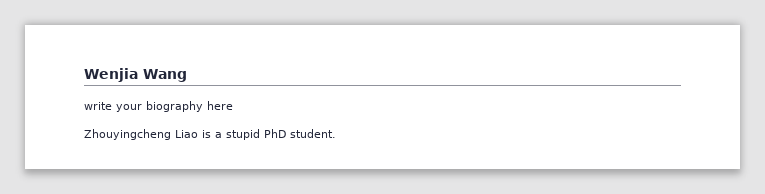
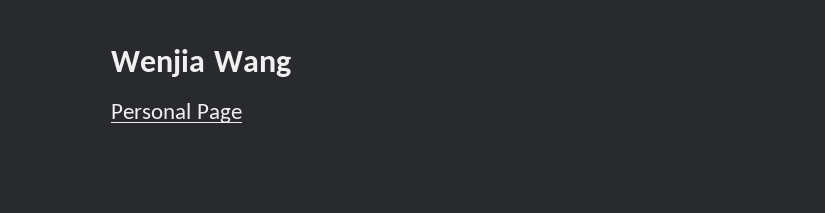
[84,101,233,112] [84,129,336,140] write your biography here // Zhouyingcheng Liao is a stupid PhD student. -> [111,103,243,123] Personal Page

